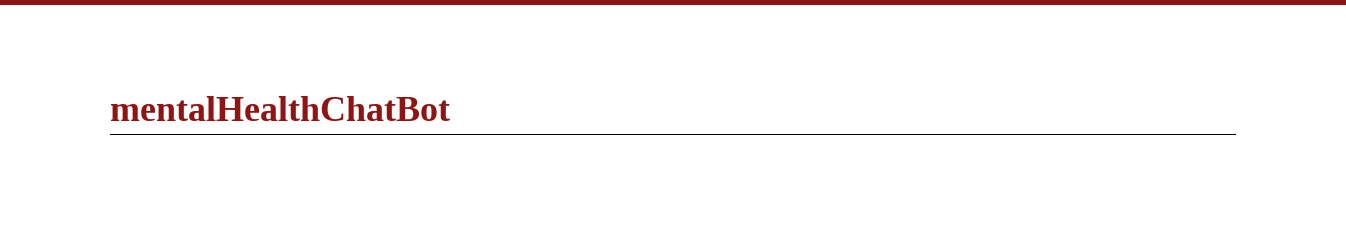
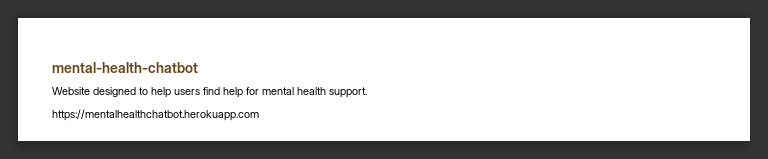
[110,96,450,121] mentalHealthChatBot -> [52,62,198,73] [52,87,367,98] [52,109,259,121] mental-health-chatbot // Website designed to help users find help for mental health support. // https://mentalhealthchatbot.herokuapp.com

